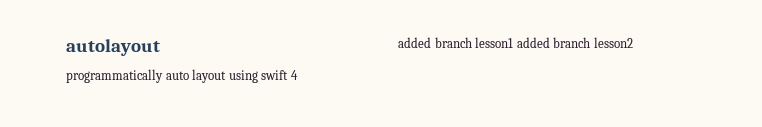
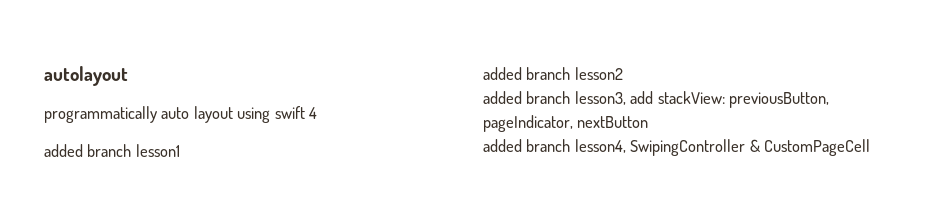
(514, 42) none -> (180, 150) //
(633, 42) none -> [483,91,830,108] [483,115,649,132] [483,139,871,156] // added branch lesson3, add stackView: previousButton, pageIndicator, nextButton // added branch lesson4, SwipingController & CustomPageCell

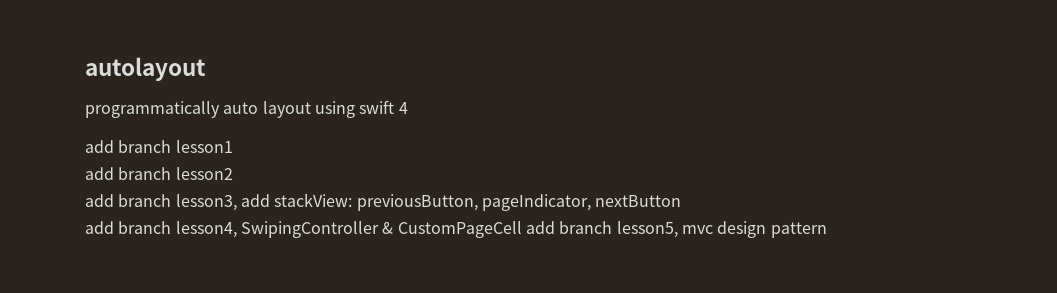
[44,144,83,157] added -> [85,140,114,153] add
[483,67,522,80] added -> [85,167,114,180] add
[483,91,522,104] added -> [85,194,114,207] add
[483,139,522,152] added -> [85,221,114,234] add
(871, 147) none -> [525,221,827,238] add branch lesson5, mvc design pattern

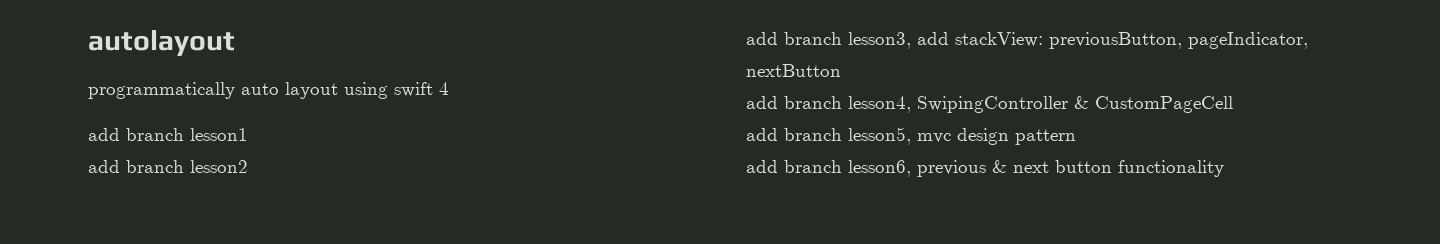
(522, 229) none -> (1233, 104) //
(827, 230) none -> [746,160,1224,177] // add branch lesson6, previous & next button functionality

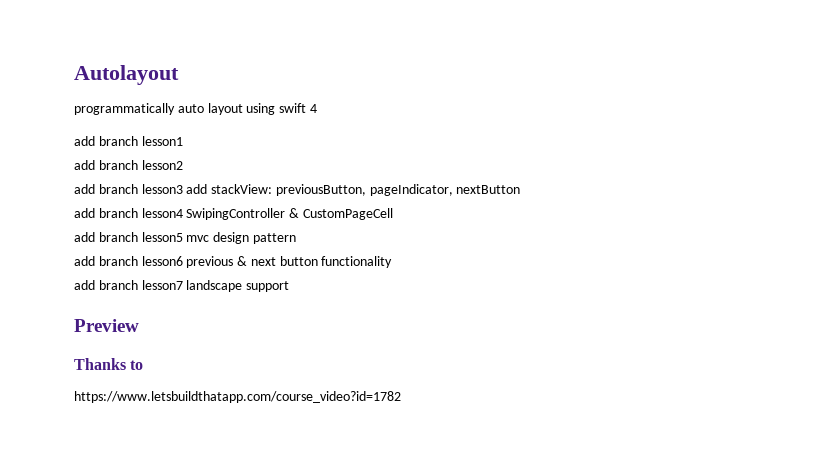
[88,30,235,56] autolayout -> [74,65,179,85] Autolayout
[848,32,911,49] lesson3, -> [141,184,183,194] lesson3
[848,96,911,113] lesson4, -> [141,208,183,218] lesson4
[848,127,911,145] lesson5, -> [141,232,183,242] lesson5
[848,160,911,177] lesson6, -> [141,256,183,266] lesson6
(1224, 168) none -> [74,280,290,292] [74,319,139,332] [74,358,144,370] [74,391,401,403] // add branch lesson7 landscape support // Preview // Thanks to // https://www.letsbuildthatapp.com/course_video?id=1782

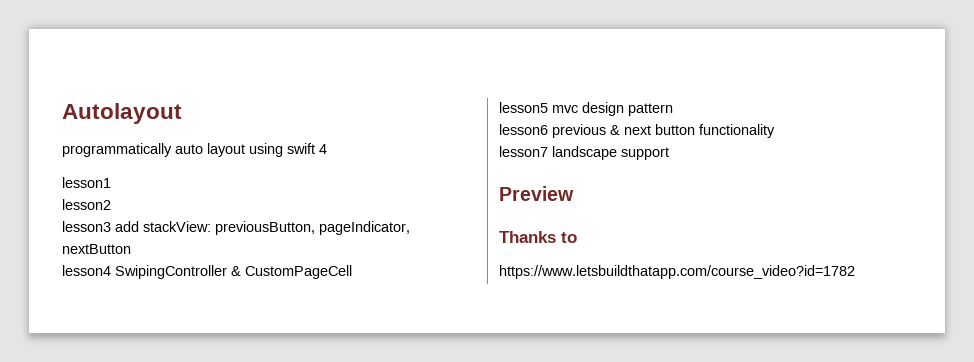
[74,136,138,146] add branch -> (327, 149) none
[74,160,138,170] add branch -> (111, 182) none
[74,184,138,194] add branch -> (111, 204) none
[74,208,138,218] add branch -> (131, 249) none
[74,232,138,242] add branch -> (352, 272) none
[74,256,138,266] add branch -> (673, 109) none
[74,280,138,290] add branch -> (775, 131) none

